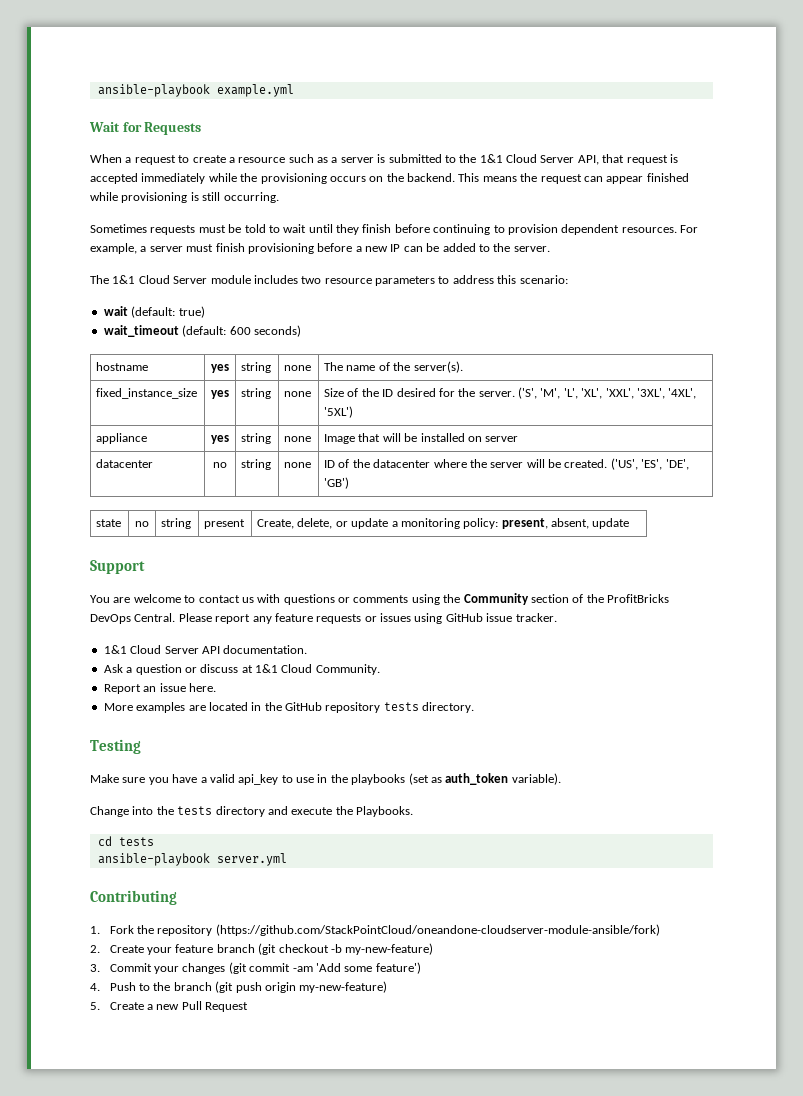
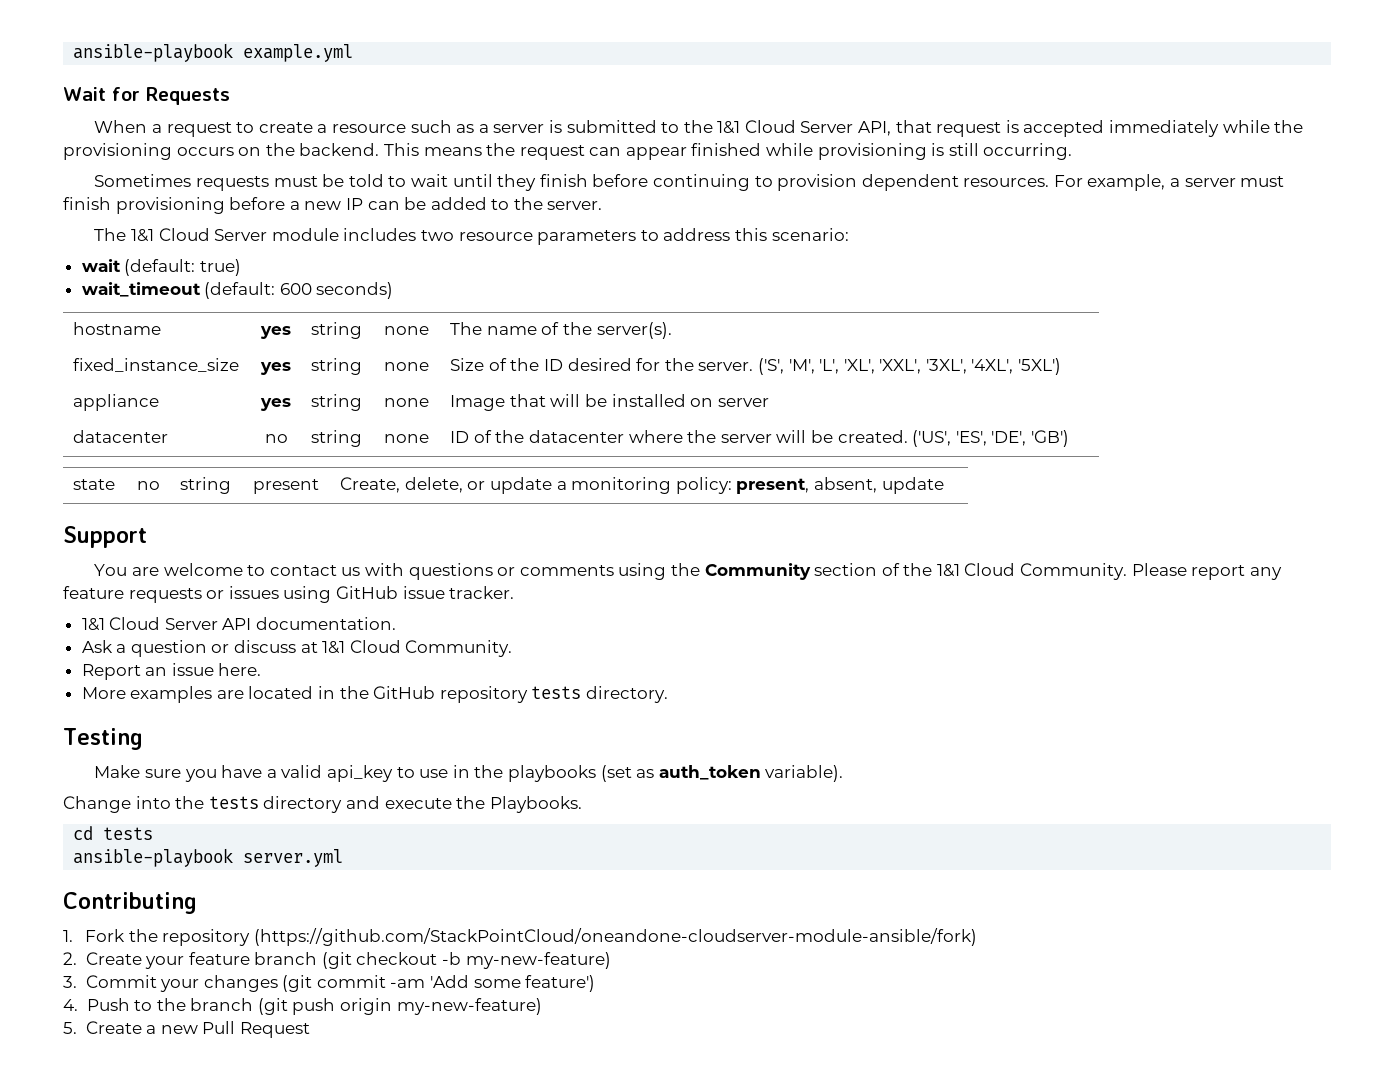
[607,594,669,603] [90,613,176,624] ProfitBricks DevOps Central. -> [936,563,1128,580] 1&1 Cloud Community.

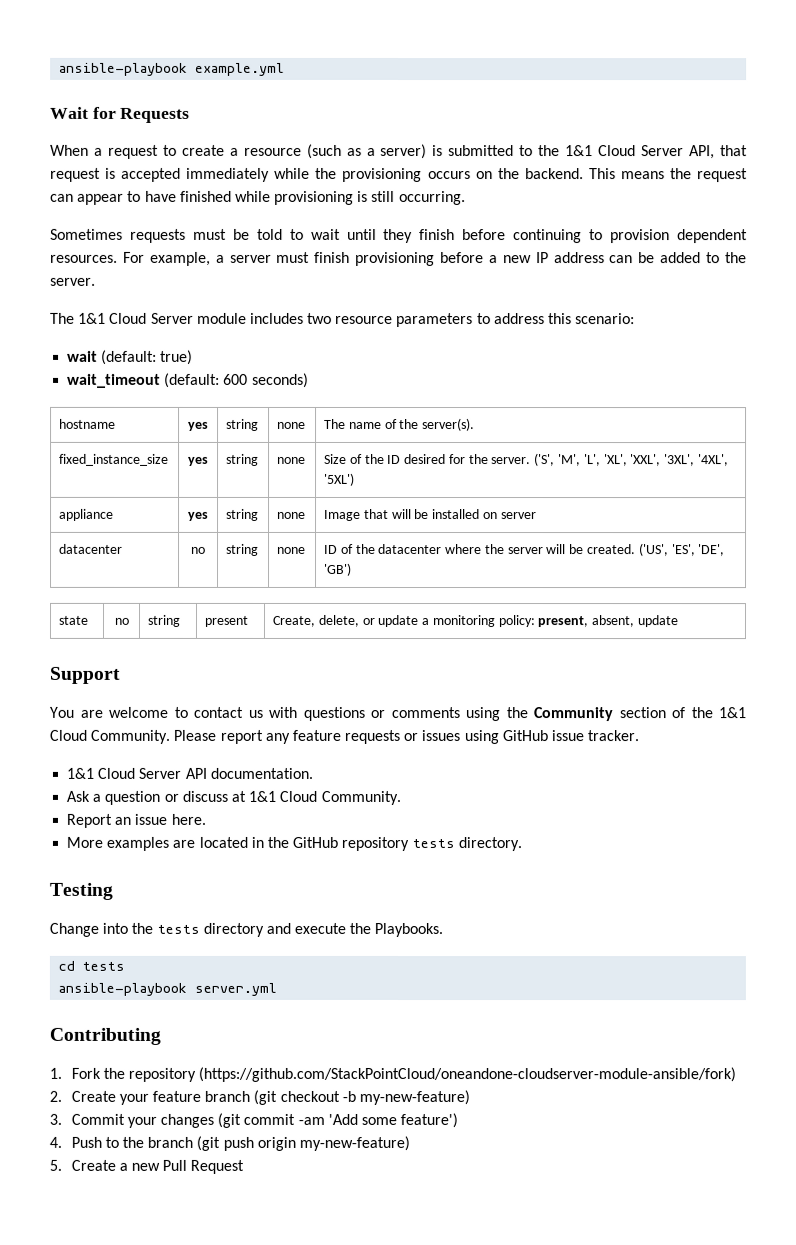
[410,120,452,133] such -> [306,143,342,159] (such
[493,124,545,133] server -> [380,143,428,160] server)
(687, 153) none -> [127,190,177,202] to have
(363, 204) none -> [553,252,605,264] address
[94,765,844,782] // Make sure you have a valid api_key to use in the playbooks (set as auth_token variable). -> (113, 891) none

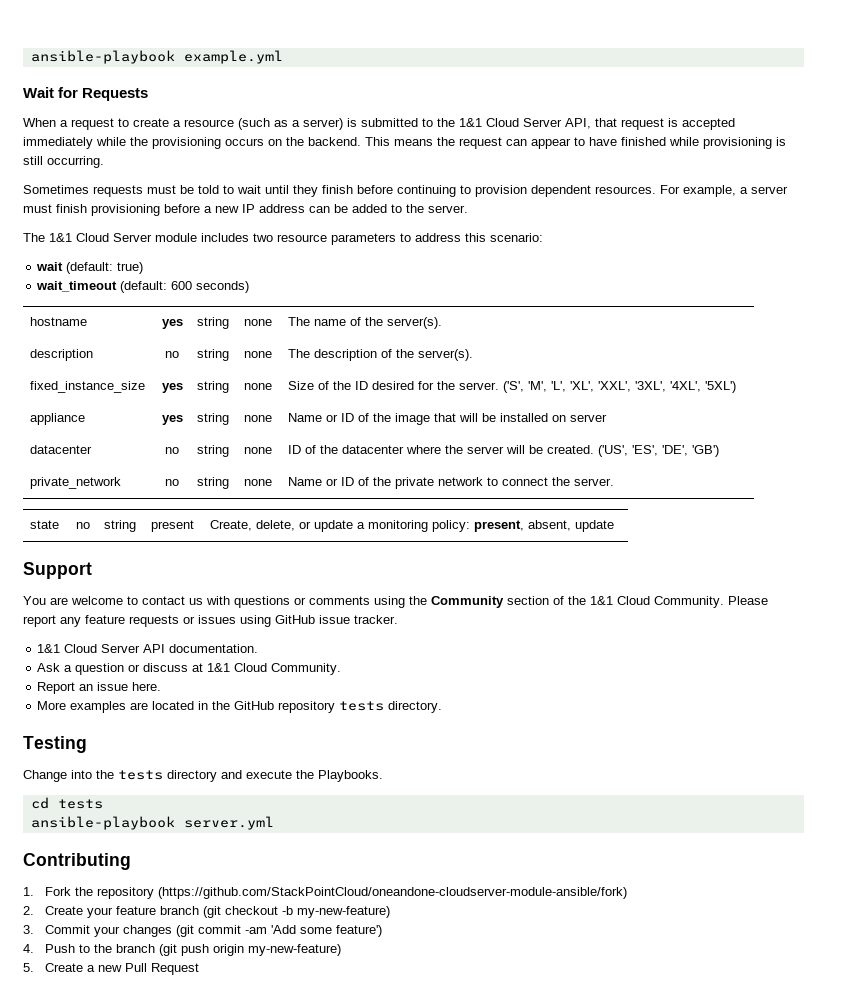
(476, 425) none -> [30,349,94,361] [165,351,179,358] [197,349,230,361] [244,351,273,358] [288,349,474,361] // description | no | string | none | The description of the server(s).
[324,509,362,521] Image -> [288,413,431,425] Name or ID of the image
(353, 569) none -> [30,477,122,489] [165,479,179,486] [197,477,230,489] [244,479,273,486] [288,477,615,489] // private_network | no | string | none | Name or ID of the private network to connect the server.

